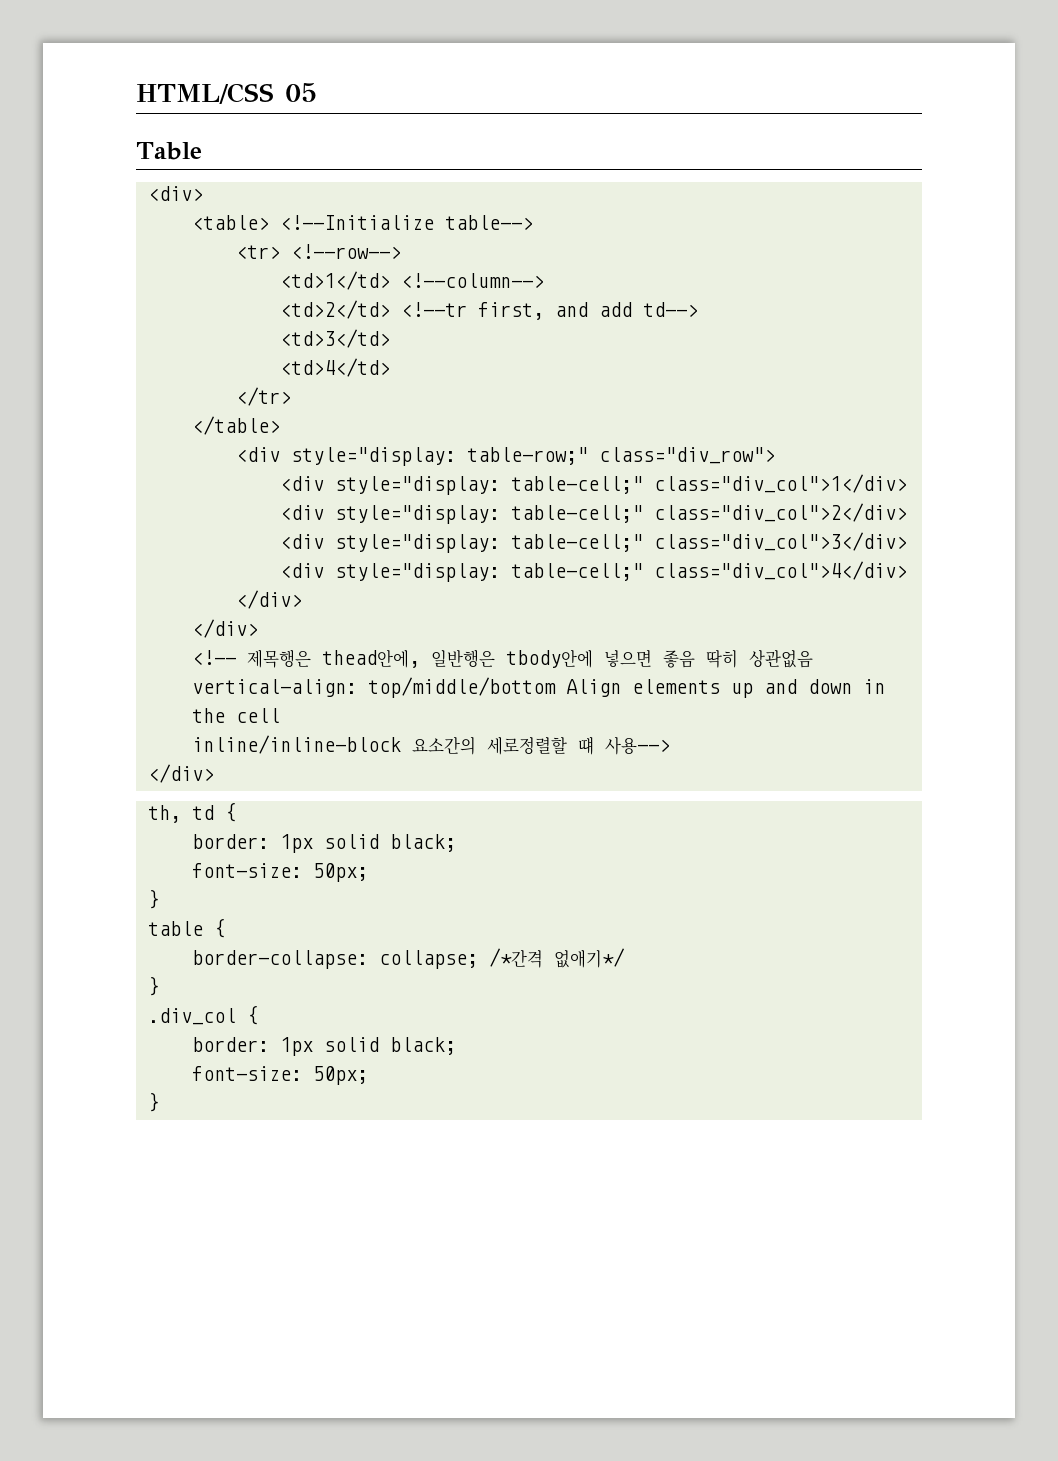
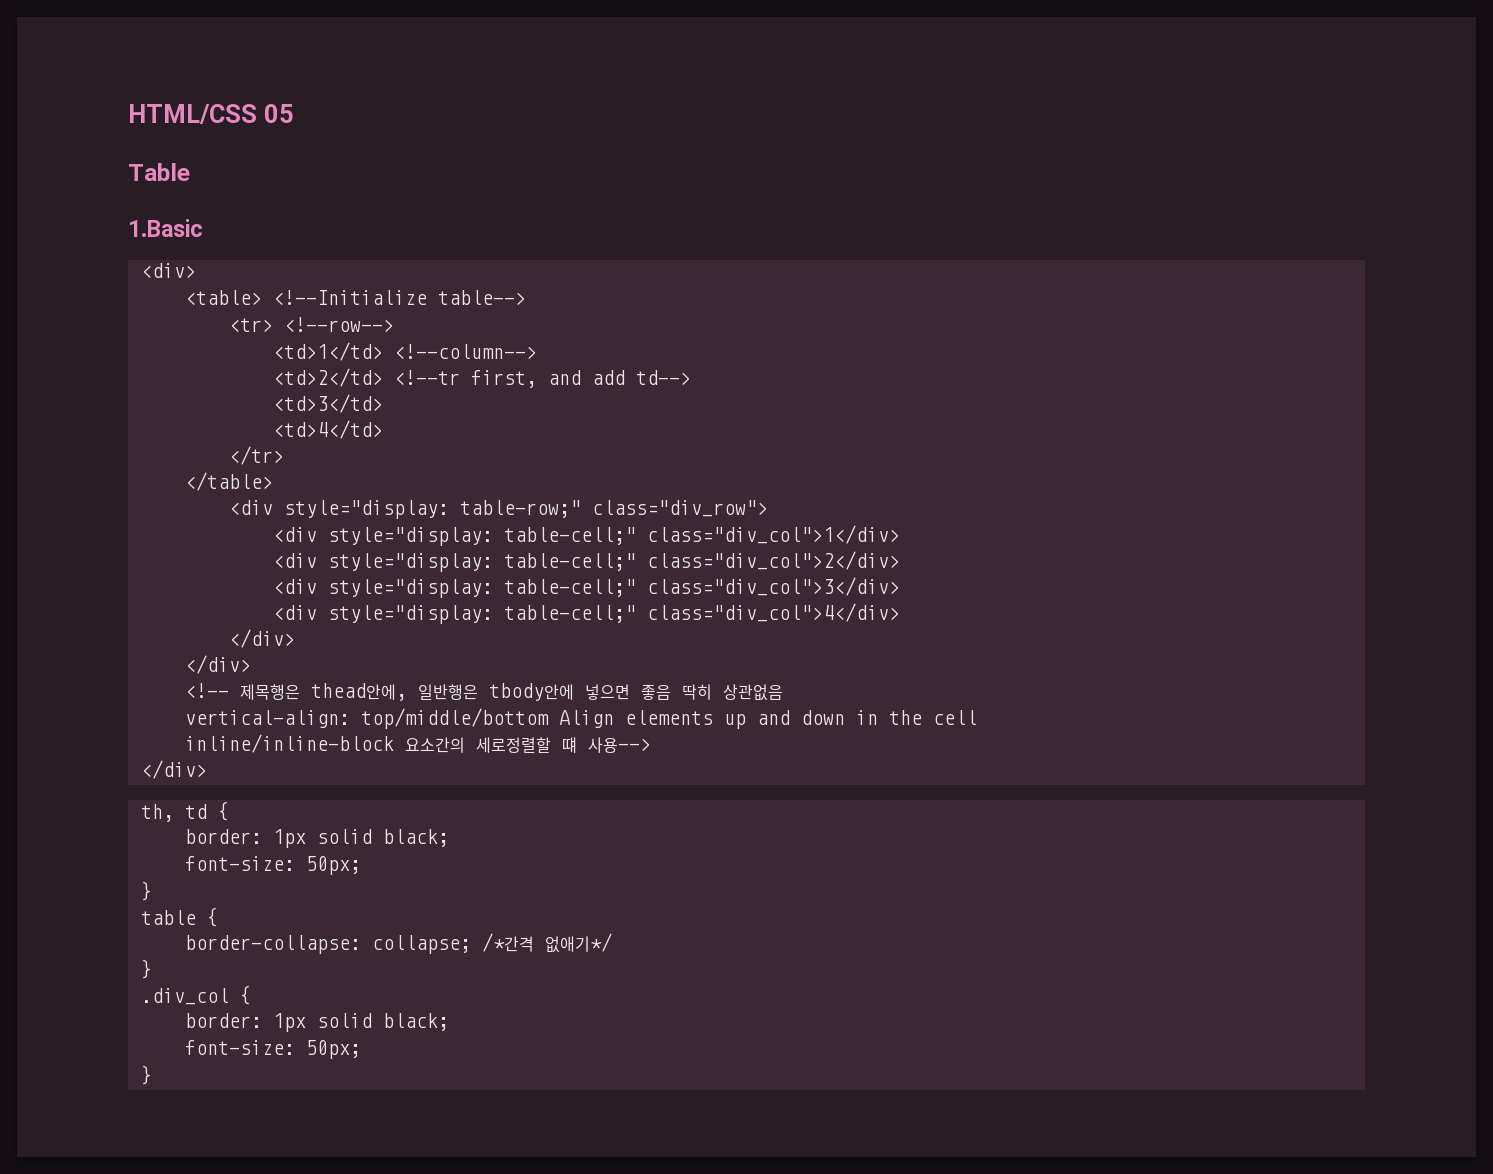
(202, 151) none -> [128,219,203,237] // 1.Basic

